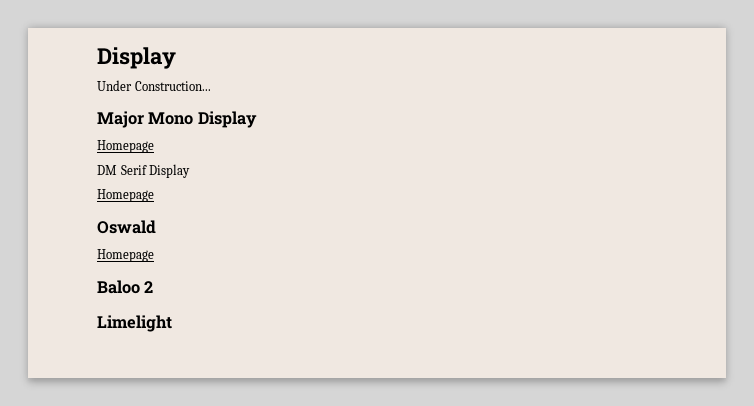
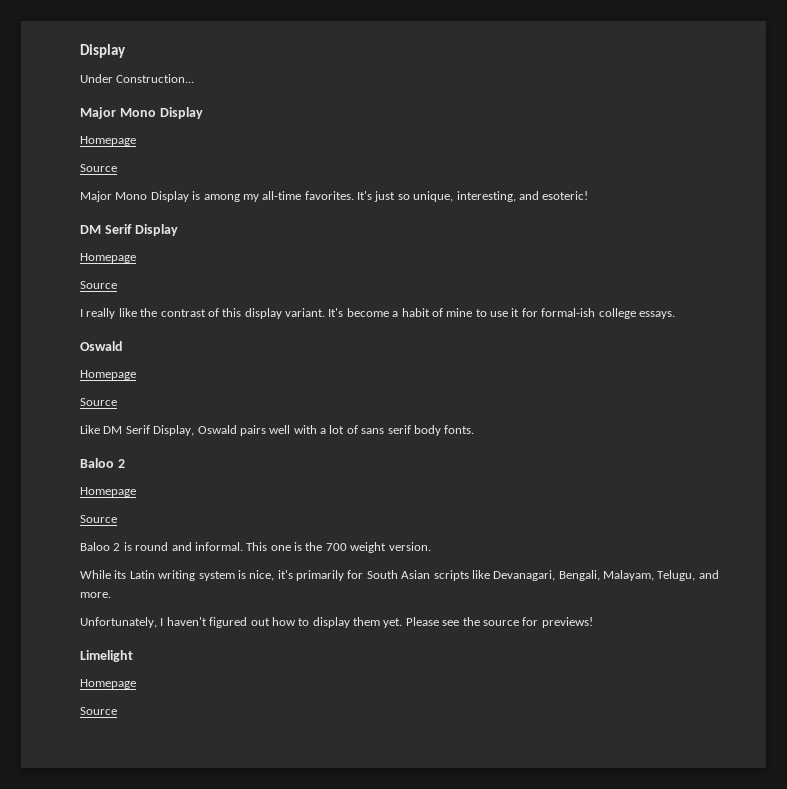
[97,164,191,178] [97,189,154,202] [97,220,156,234] [97,249,154,262] [97,280,154,294] DM Serif Display // Homepage // Oswald // Homepage // Baloo 2 -> [80,164,117,172] [80,191,589,202] [80,224,178,236] [80,253,136,263] [80,281,117,289] [80,308,675,319] [80,341,123,351] [80,370,136,380] [80,398,117,406] [80,425,475,436] [80,458,125,468] [80,487,136,497] [80,515,117,523] [80,542,431,553] [80,570,719,581] [80,592,111,598] [80,617,593,628] Source // Major Mono Display is among my all-time favorites. It's just so unique, interesting, and esoteric! // DM Serif Display // Homepage // Source // I really like the contrast of this display variant. It's become a habit of mine to use it for formal-ish college essays. // Oswald // Homepage // Source // Like DM Serif Display, Oswald pairs well with a lot of sans serif body fonts. // Baloo 2 // Homepage // Source // Baloo 2 is round and informal. This one is the 700 weight version. // While its Latin writing system is nice, it's primarily for South Asian scripts like Devanagari, Bengali, Malayam, Telugu, and more. // Unfortunately, I haven't figured out how to display them yet. Please see the source for previews!
(172, 323) none -> [80,679,136,689] [80,707,117,715] // Homepage // Source

